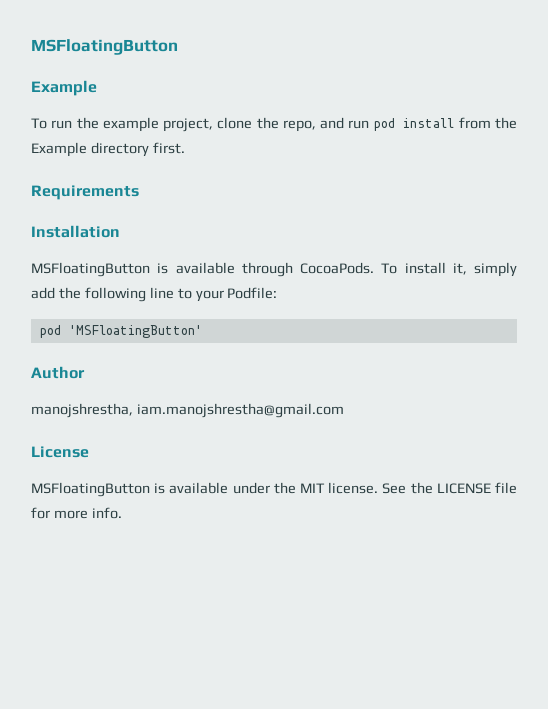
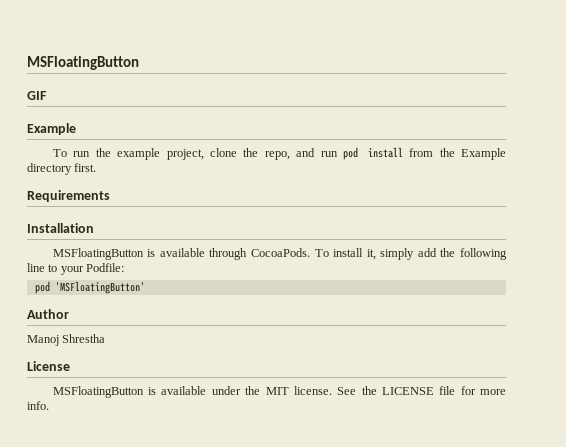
[31,39,178,55] MSFloatingButton -> [27,56,139,70] [27,91,47,100] MSFloatingButton // GIF
[31,403,344,418] manojshrestha, iam.manojshrestha@gmail.com -> [27,334,106,346] Manoj Shrestha

